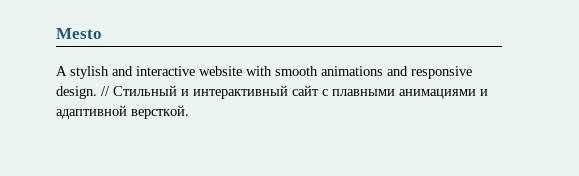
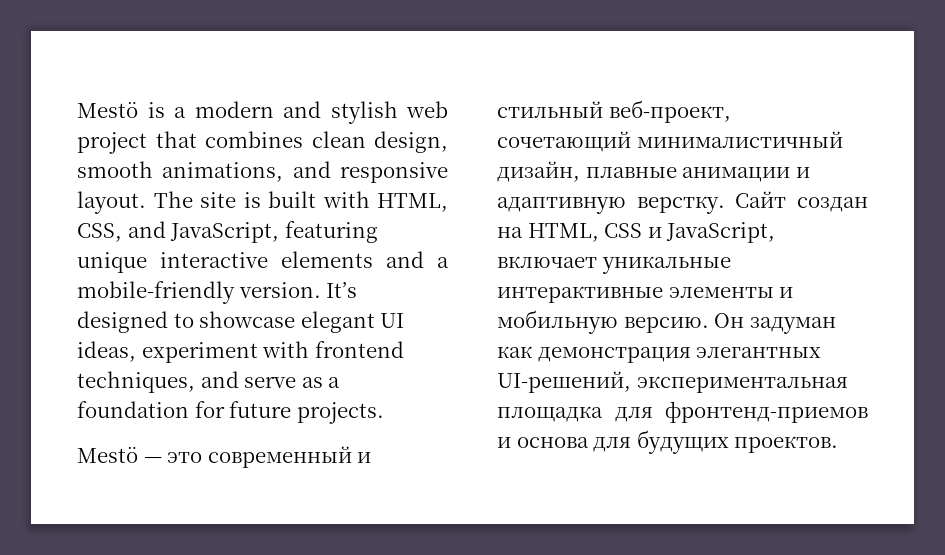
[56,28,102,39] [56,66,472,79] [56,85,488,99] [56,105,189,119] Mesto // A stylish and interactive website with smooth animations and responsive design. // Стильный и интерактивный сайт с плавными анимациями и адаптивной версткой. -> [77,101,448,124] [77,131,448,154] [77,161,448,183] [77,191,448,214] [77,221,378,243] [77,251,449,273] [77,281,358,304] [77,311,405,333] [77,341,404,363] [77,371,341,393] [77,401,384,424] [77,446,372,468] [497,100,731,123] [497,131,843,152] [497,161,810,182] [497,191,868,214] [497,222,776,243] [497,256,731,274] [497,286,794,303] [497,310,836,334] [497,346,822,363] [497,371,848,393] [497,401,868,423] [497,430,839,454] Mestö is a modern and stylish web project that combines clean design, smooth animations, and responsive layout. The site is built with HTML, CSS, and JavaScript, featuring unique interactive elements and a mobile-friendly version. It’s designed to showcase elegant UI ideas, experiment with frontend techniques, and serve as a foundation for future projects. // Mestö — это современный и стильный веб-проект, сочетающий минималистичный дизайн, плавные анимации и адаптивную верстку. Сайт создан на HTML, CSS и JavaScript, включает уникальные интерактивные элементы и мобильную версию. Он задуман как демонстрация элегантных UI-решений, экспериментальная площадка для фронтенд-приемов и основа для будущих проектов.

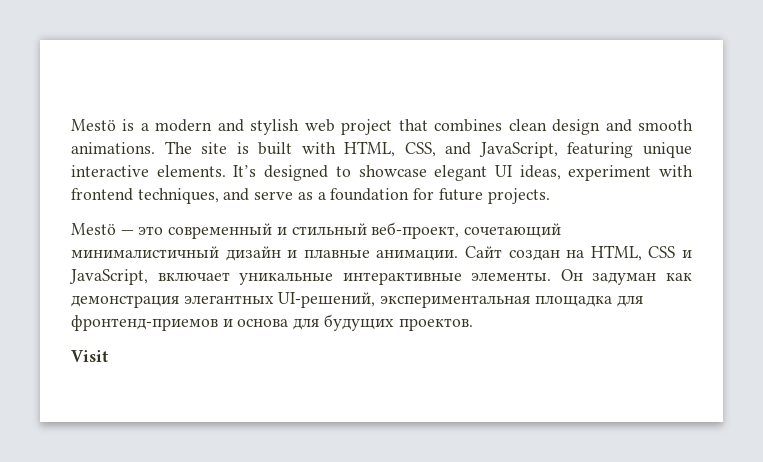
[374,131,448,153] [77,161,448,183] [77,191,146,214] design, smooth animations, and responsive layout. -> [552,119,693,135] [71,142,155,154] design and smooth animations.
[281,251,449,268] [77,281,321,304] elements and a mobile-friendly version. -> [156,165,226,177] elements.
[497,161,810,182] [497,196,725,214] дизайн, плавные анимации и адаптивную верстку. -> [225,246,459,261] дизайн и плавные анимации.
[668,287,794,298] [497,310,709,334] элементы и мобильную версию. -> [471,272,552,281] элементы.
(839, 444) none -> [71,350,108,362] // Visit

